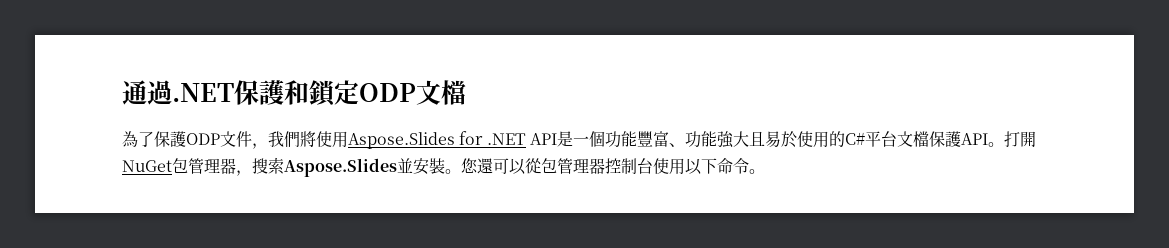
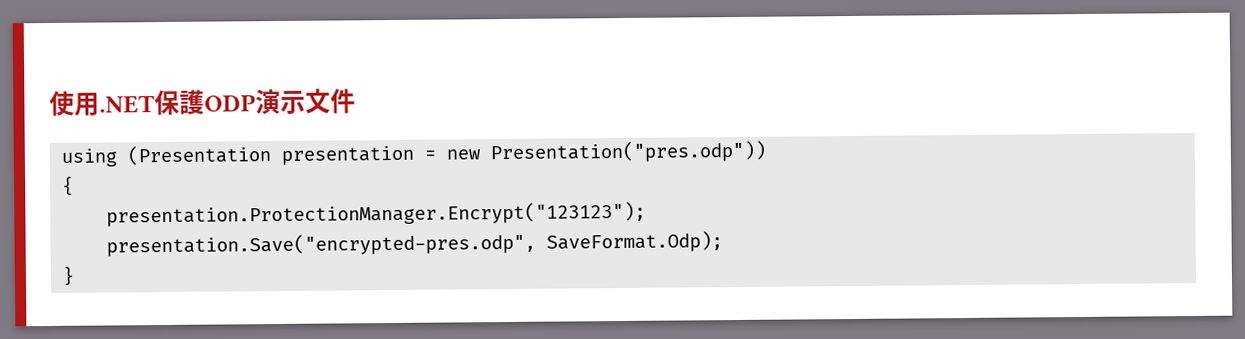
[122,80,172,105] 通過 -> [49,90,100,116] 使用
[284,80,466,106] [122,131,1036,149] [122,157,765,177] 和鎖定ODP文檔 // 為了保護ODP文件，我們將使用Aspose.Slides for .NET API是一個功能豐富、功能強大且易於使用的C#平台文檔保護API。打開NuGet包管理器，搜索Aspose.Slides並安裝。您還可以從包管理器控制台使用以下命令。 -> [204,88,356,115] [61,140,766,167] [62,175,74,196] [106,201,646,227] [106,231,723,257] [62,265,74,286] ODP演示文件 // using (Presentation presentation = new Presentation("pres.odp")) // { // presentation.ProtectionManager.Encrypt("123123"); // presentation.Save("encrypted-pres.odp", SaveFormat.Odp); // }

